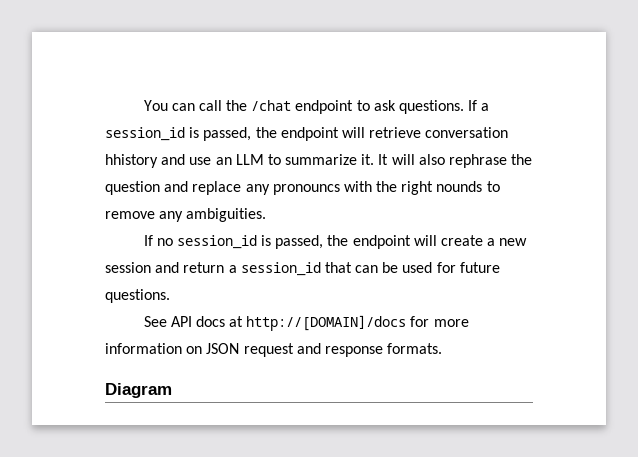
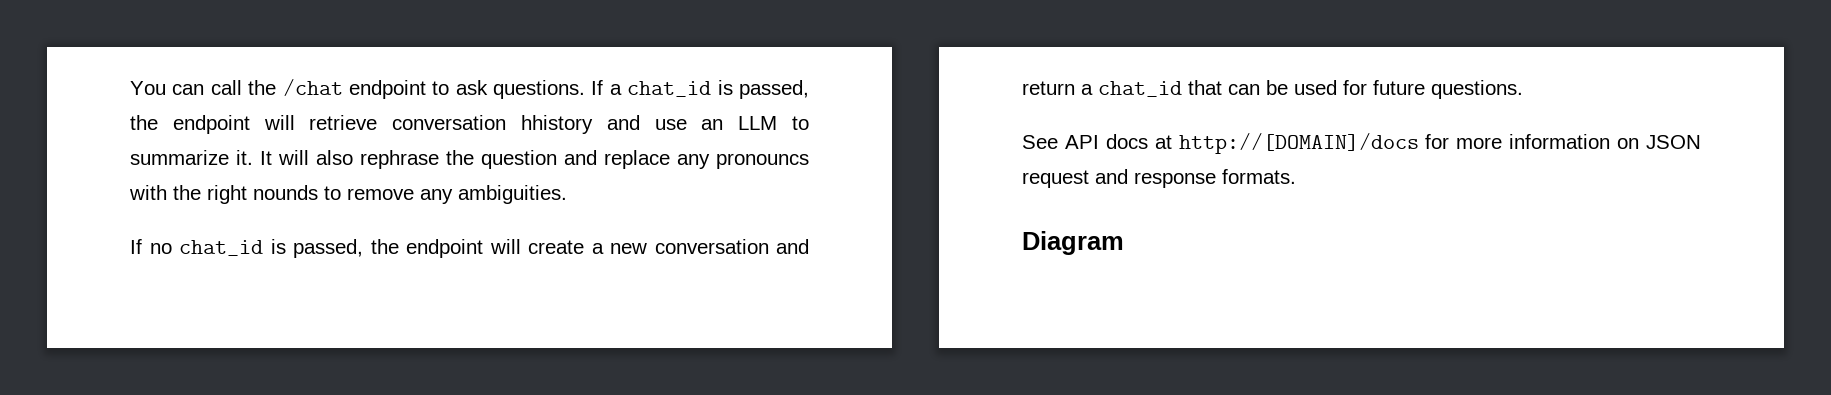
[105,127,185,141] session_id -> [627,81,712,97] chat_id
[176,235,257,249] session_id -> [179,240,263,256] chat_id
[105,262,151,273] session -> [654,239,769,254] conversation
[240,262,321,276] session_id -> [1098,81,1182,97] chat_id

